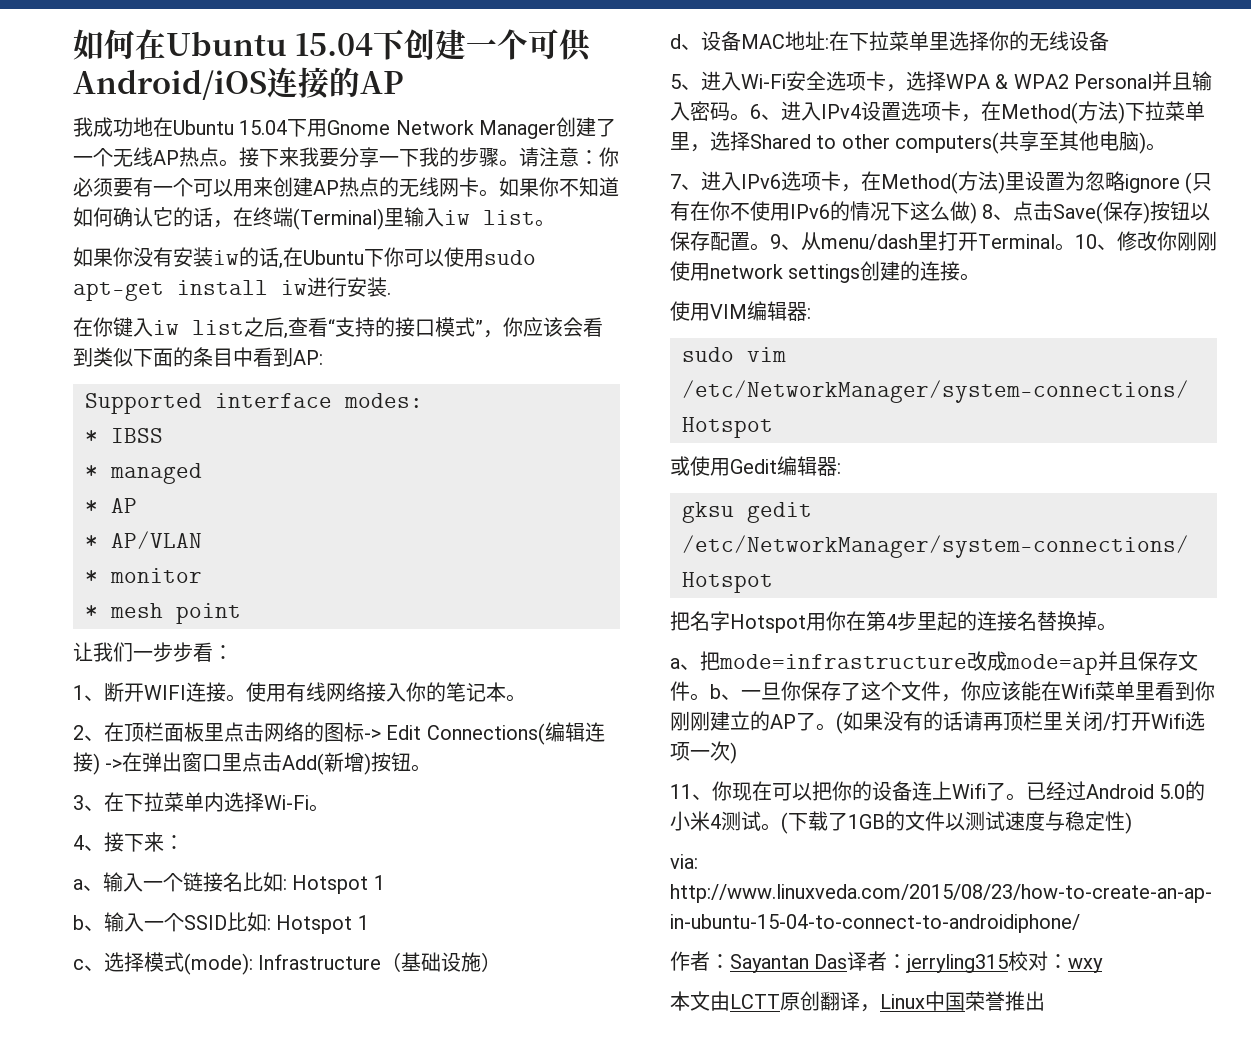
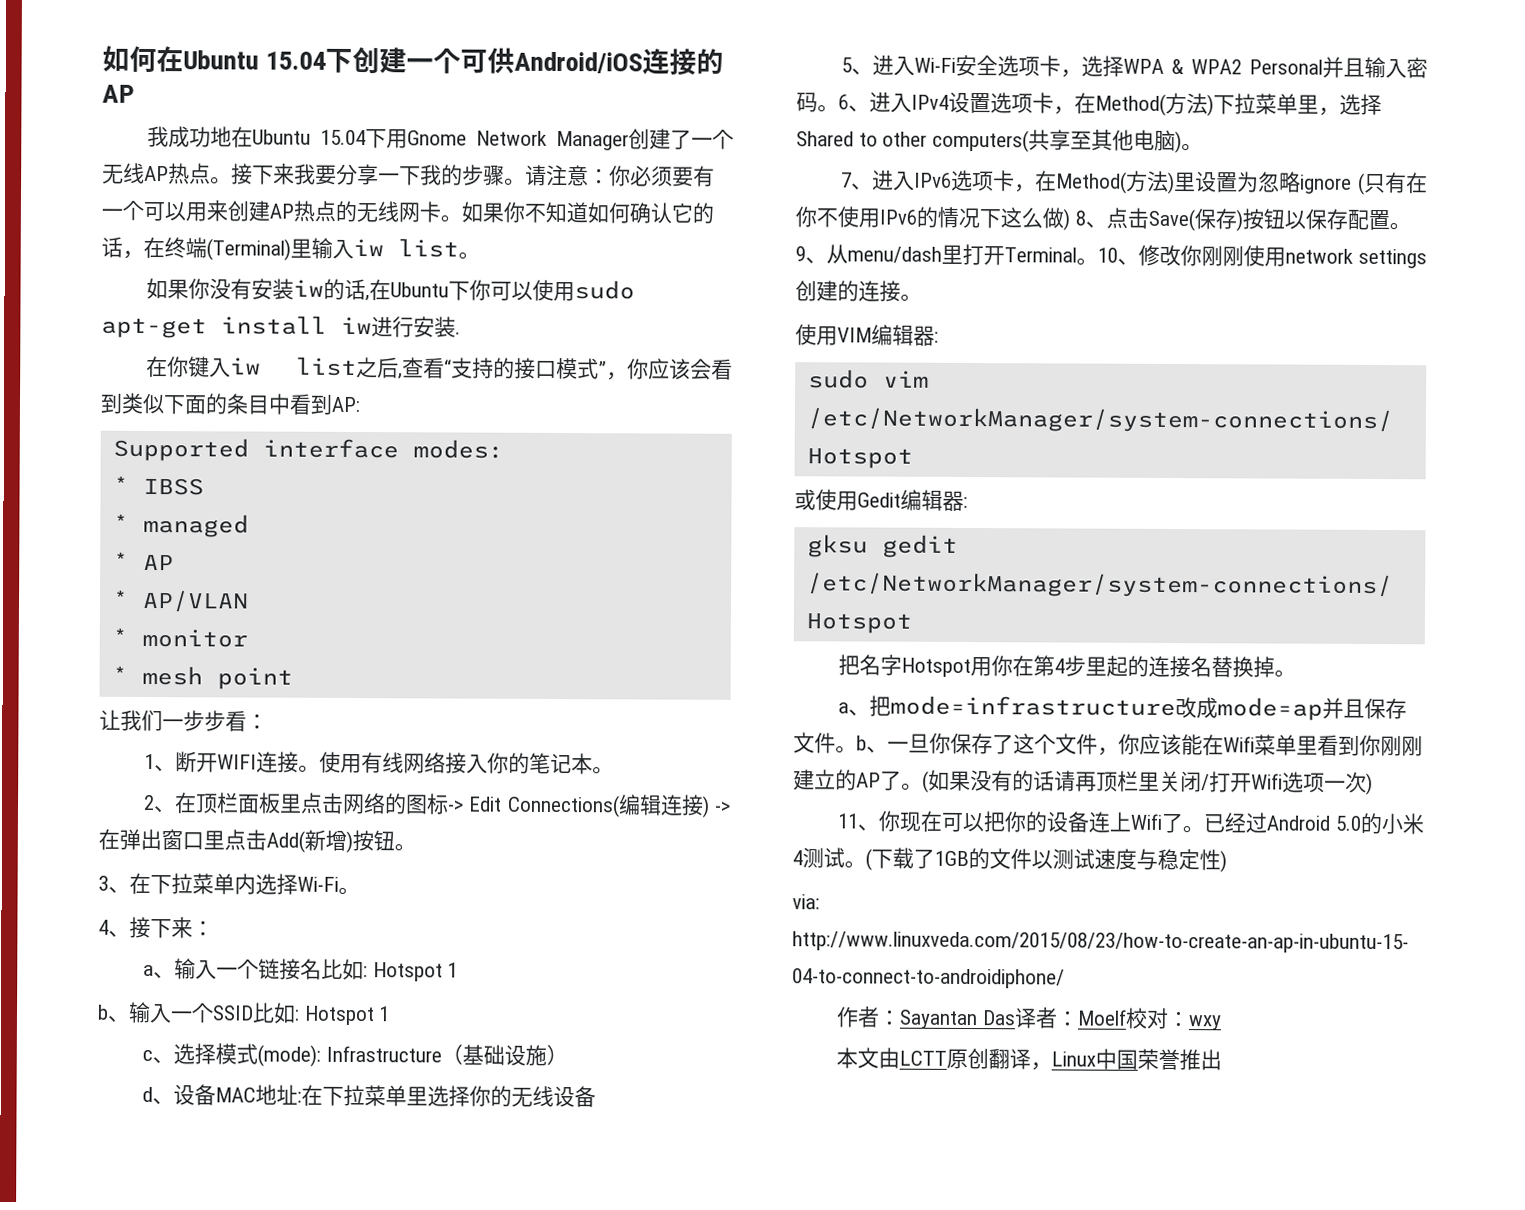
[906,954,1009,973] jerryling315 -> [1076,1009,1127,1026] Moelf

